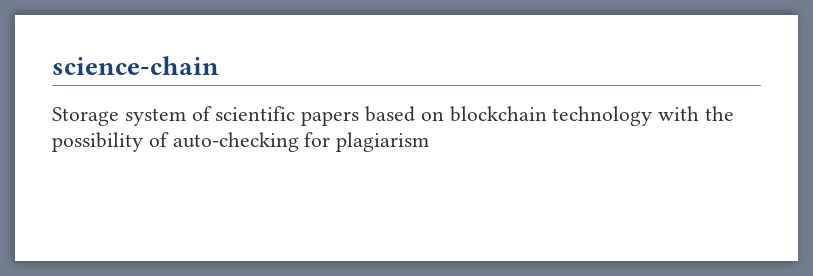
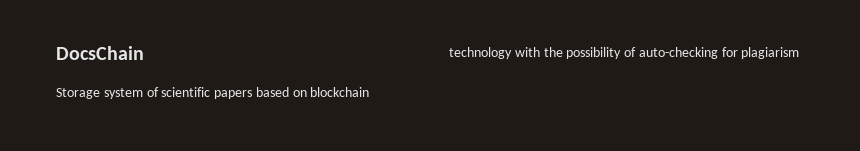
[52,56,219,75] science-chain -> [56,46,144,60] DocsChain

